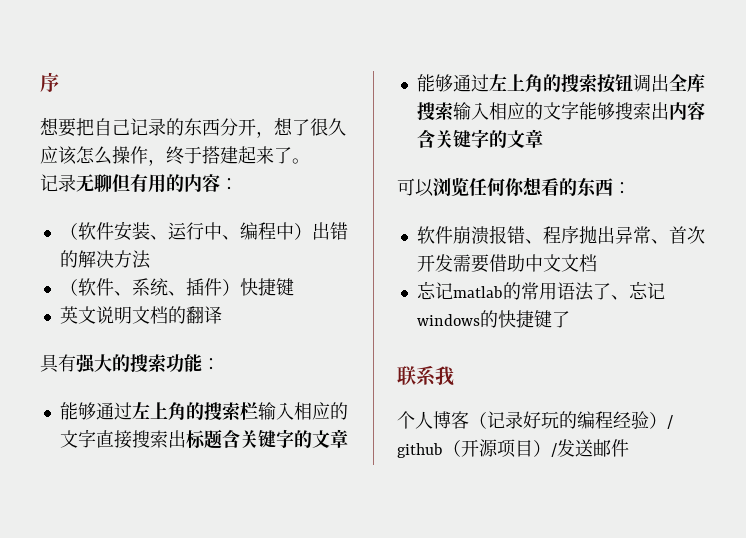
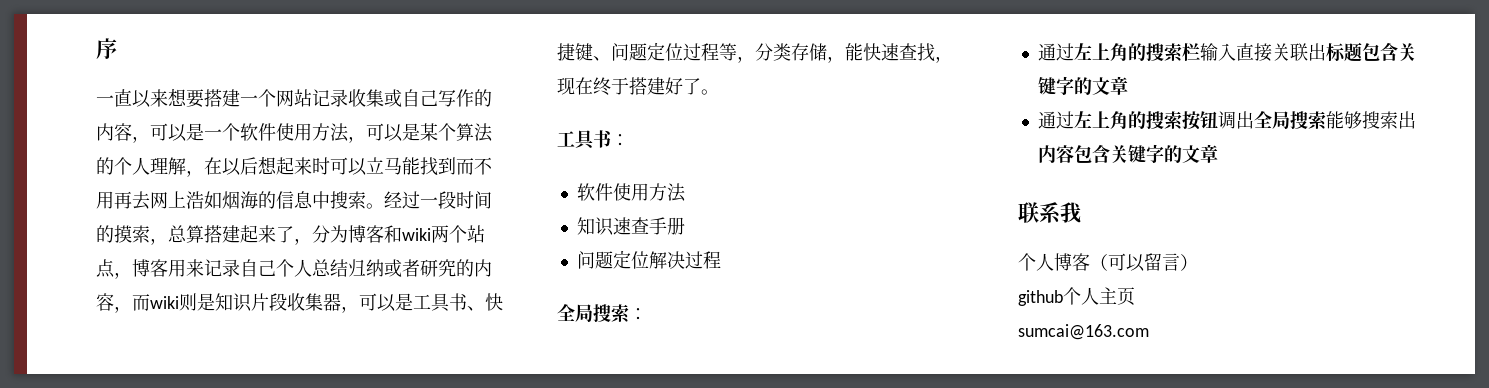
[40,117,346,138] [40,146,310,166] [40,174,238,193] [59,221,348,241] [59,250,151,269] [59,278,294,296] [59,306,222,324] [40,354,220,374] [59,402,96,420] 想要把自己记录的东西分开，想了很久应该怎么操作，终于搭建起来了。 // 记录无聊但有用的内容： // （软件安装、运行中、编程中）出错的解决方法 // （软件、系统、插件）快捷键 // 英文说明文档的翻译 // 具有强大的搜索功能： // 能够 -> [96,88,492,108] [96,123,493,143] [96,156,492,177] [96,191,492,210] [96,225,485,245] [96,259,492,279] [96,293,503,313] [557,42,953,63] [557,77,719,96] [557,130,629,150] [576,183,686,202] [576,217,685,236] [576,250,721,269] [557,304,647,323] 一直以来想要搭建一个网站记录收集或自己写作的内容，可以是一个软件使用方法，可以是某个算法的个人理解，在以后想起来时可以立马能找到而不用再去网上浩如烟海的信息中搜索。经过一段时间的摸索，总算搭建起来了，分为博客和wiki两个站点，博客用来记录自己个人总结归纳或者研究的内容，而wiki则是知识片段收集器，可以是工具书、快捷键、问题定位过程等，分类存储，能快速查找，现在终于搭建好了。 // 工具书： // 软件使用方法 // 知识速查手册 // 问题定位解决过程 // 全局搜索： //
[293,402,348,420] [59,429,348,449] [416,74,453,92] 相应的文字直接搜索出标题含关键字的文章 // 能够 -> [1235,42,1416,62] [1037,76,1128,95] 直接关联出标题包含关键字的文章 //
[686,73,705,92] [416,101,579,121] 库搜索输入相应的文字 -> [1271,111,1326,130] 局搜索
[416,129,543,149] [397,177,631,197] [416,225,705,245] [416,254,597,273] [416,281,665,301] [416,310,570,328] [397,365,454,386] [397,411,673,429] [397,439,629,458] 含关键字的文章 // 可以浏览任何你想看的东西： // 软件崩溃报错、程序抛出异常、首次开发需要借助中文文档 // 忘记matlab的常用语法了、忘记windows的快捷键了 // 联系我 // 个人博客（记录好玩的编程经验）/ github（开源项目）/发送邮件 -> [1073,144,1218,164] [1018,202,1081,224] [1018,253,1198,272] [1018,287,1135,306] [1018,324,1149,340] 包含关键字的文章 // 联系我 // 个人博客（可以留言） // github个人主页 // sumcai@163.com

